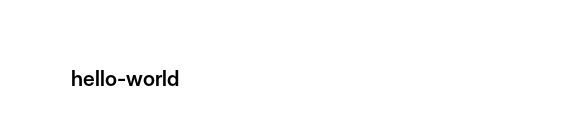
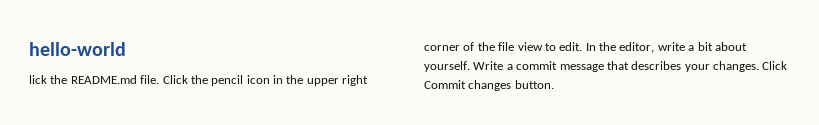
(179, 78) none -> [29,75,369,86] [424,42,747,53] [424,61,788,72] [424,80,554,91] // lick the README.md file. Click the pencil icon in the upper right corner of the file view to edit. In the editor, write a bit about yourself. Write a commit message that describes your changes. Click Commit changes button.

